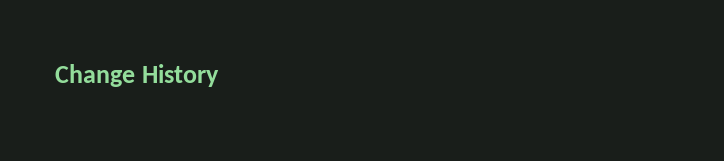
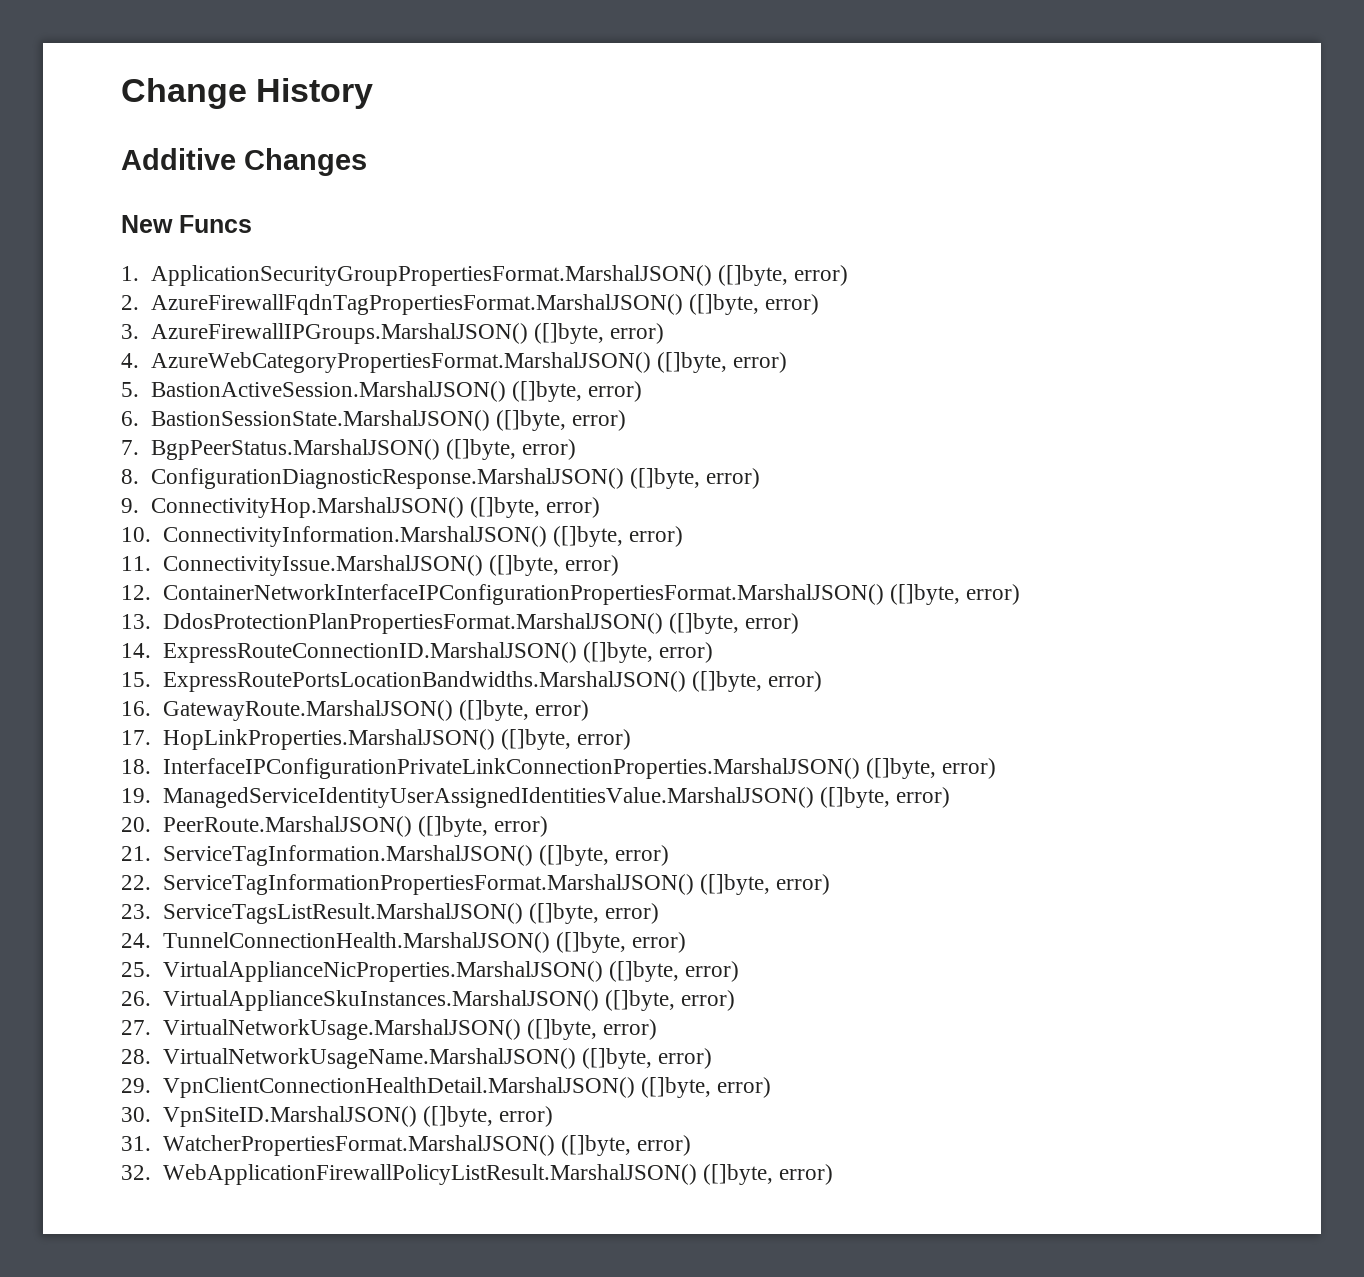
(220, 75) none -> [121,148,367,176] [121,215,252,233] [121,265,848,286] [121,294,819,315] [121,323,664,344] [121,352,787,373] [121,381,642,402] [121,410,626,431] [121,439,576,460] [121,468,760,489] [121,497,600,518] [121,526,683,547] [121,555,619,576] [121,584,1020,605] [121,613,799,634] [121,642,713,663] [121,671,822,692] [121,700,589,721] [121,729,631,750] [121,758,996,779] [121,787,950,808] [121,816,548,837] [121,845,669,866] [121,874,830,895] [121,903,659,924] [121,932,686,953] [121,961,739,982] [121,990,735,1011] [121,1019,657,1040] [121,1048,712,1069] [121,1077,771,1098] [121,1106,553,1127] [121,1135,691,1156] [121,1164,833,1185] // Additive Changes // New Funcs // 1. ApplicationSecurityGroupPropertiesFormat.MarshalJSON() ([]byte, error) // 2. AzureFirewallFqdnTagPropertiesFormat.MarshalJSON() ([]byte, error) // 3. AzureFirewallIPGroups.MarshalJSON() ([]byte, error) // 4. AzureWebCategoryPropertiesFormat.MarshalJSON() ([]byte, error) // 5. BastionActiveSession.MarshalJSON() ([]byte, error) // 6. BastionSessionState.MarshalJSON() ([]byte, error) // 7. BgpPeerStatus.MarshalJSON() ([]byte, error) // 8. ConfigurationDiagnosticResponse.MarshalJSON() ([]byte, error) // 9. ConnectivityHop.MarshalJSON() ([]byte, error) // 10. ConnectivityInformation.MarshalJSON() ([]byte, error) // 11. ConnectivityIssue.MarshalJSON() ([]byte, error) // 12. ContainerNetworkInterfaceIPConfigurationPropertiesFormat.MarshalJSON() ([]byte, error) // 13. DdosProtectionPlanPropertiesFormat.MarshalJSON() ([]byte, error) // 14. ExpressRouteConnectionID.MarshalJSON() ([]byte, error) // 15. ExpressRoutePortsLocationBandwidths.MarshalJSON() ([]byte, error) // 16. GatewayRoute.MarshalJSON() ([]byte, error) // 17. HopLinkProperties.MarshalJSON() ([]byte, error) // 18. InterfaceIPConfigurationPrivateLinkConnectionProperties.MarshalJSON() ([]byte, error) // 19. ManagedServiceIdentityUserAssignedIdentitiesValue.MarshalJSON() ([]byte, error) // 20. PeerRoute.MarshalJSON() ([]byte, error) // 21. ServiceTagInformation.MarshalJSON() ([]byte, error) // 22. ServiceTagInformationPropertiesFormat.MarshalJSON() ([]byte, error) // 23. ServiceTagsListResult.MarshalJSON() ([]byte, error) // 24. TunnelConnectionHealth.MarshalJSON() ([]byte, error) // 25. VirtualApplianceNicProperties.MarshalJSON() ([]byte, error) // 26. VirtualApplianceSkuInstances.MarshalJSON() ([]byte, error) // 27. VirtualNetworkUsage.MarshalJSON() ([]byte, error) // 28. VirtualNetworkUsageName.MarshalJSON() ([]byte, error) // 29. VpnClientConnectionHealthDetail.MarshalJSON() ([]byte, error) // 30. VpnSiteID.MarshalJSON() ([]byte, error) // 31. WatcherPropertiesFormat.MarshalJSON() ([]byte, error) // 32. WebApplicationFirewallPolicyListResult.MarshalJSON() ([]byte, error)

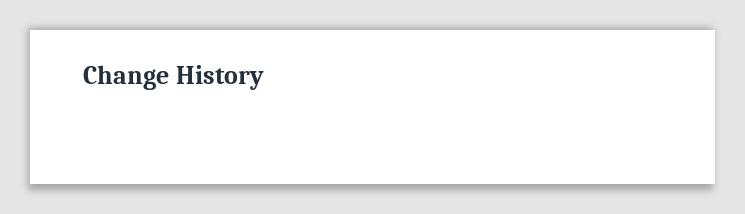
[121,148,367,176] [121,215,252,233] [121,265,848,286] [121,294,819,315] [121,323,664,344] [121,352,787,373] [121,381,642,402] [121,410,626,431] [121,439,576,460] [121,468,760,489] [121,497,600,518] [121,526,683,547] [121,555,619,576] [121,584,1020,605] [121,613,799,634] [121,642,713,663] [121,671,822,692] [121,700,589,721] [121,729,631,750] [121,758,996,779] [121,787,950,808] [121,816,548,837] [121,845,669,866] [121,874,830,895] [121,903,659,924] [121,932,686,953] [121,961,739,982] [121,990,735,1011] [121,1019,657,1040] [121,1048,712,1069] [121,1077,771,1098] [121,1106,553,1127] [121,1135,691,1156] [121,1164,833,1185] // Additive Changes // New Funcs // 1. ApplicationSecurityGroupPropertiesFormat.MarshalJSON() ([]byte, error) // 2. AzureFirewallFqdnTagPropertiesFormat.MarshalJSON() ([]byte, error) // 3. AzureFirewallIPGroups.MarshalJSON() ([]byte, error) // 4. AzureWebCategoryPropertiesFormat.MarshalJSON() ([]byte, error) // 5. BastionActiveSession.MarshalJSON() ([]byte, error) // 6. BastionSessionState.MarshalJSON() ([]byte, error) // 7. BgpPeerStatus.MarshalJSON() ([]byte, error) // 8. ConfigurationDiagnosticResponse.MarshalJSON() ([]byte, error) // 9. ConnectivityHop.MarshalJSON() ([]byte, error) // 10. ConnectivityInformation.MarshalJSON() ([]byte, error) // 11. ConnectivityIssue.MarshalJSON() ([]byte, error) // 12. ContainerNetworkInterfaceIPConfigurationPropertiesFormat.MarshalJSON() ([]byte, error) // 13. DdosProtectionPlanPropertiesFormat.MarshalJSON() ([]byte, error) // 14. ExpressRouteConnectionID.MarshalJSON() ([]byte, error) // 15. ExpressRoutePortsLocationBandwidths.MarshalJSON() ([]byte, error) // 16. GatewayRoute.MarshalJSON() ([]byte, error) // 17. HopLinkProperties.MarshalJSON() ([]byte, error) // 18. InterfaceIPConfigurationPrivateLinkConnectionProperties.MarshalJSON() ([]byte, error) // 19. ManagedServiceIdentityUserAssignedIdentitiesValue.MarshalJSON() ([]byte, error) // 20. PeerRoute.MarshalJSON() ([]byte, error) // 21. ServiceTagInformation.MarshalJSON() ([]byte, error) // 22. ServiceTagInformationPropertiesFormat.MarshalJSON() ([]byte, error) // 23. ServiceTagsListResult.MarshalJSON() ([]byte, error) // 24. TunnelConnectionHealth.MarshalJSON() ([]byte, error) // 25. VirtualApplianceNicProperties.MarshalJSON() ([]byte, error) // 26. VirtualApplianceSkuInstances.MarshalJSON() ([]byte, error) // 27. VirtualNetworkUsage.MarshalJSON() ([]byte, error) // 28. VirtualNetworkUsageName.MarshalJSON() ([]byte, error) // 29. VpnClientConnectionHealthDetail.MarshalJSON() ([]byte, error) // 30. VpnSiteID.MarshalJSON() ([]byte, error) // 31. WatcherPropertiesFormat.MarshalJSON() ([]byte, error) // 32. WebApplicationFirewallPolicyListResult.MarshalJSON() ([]byte, error) -> (264, 77) none

